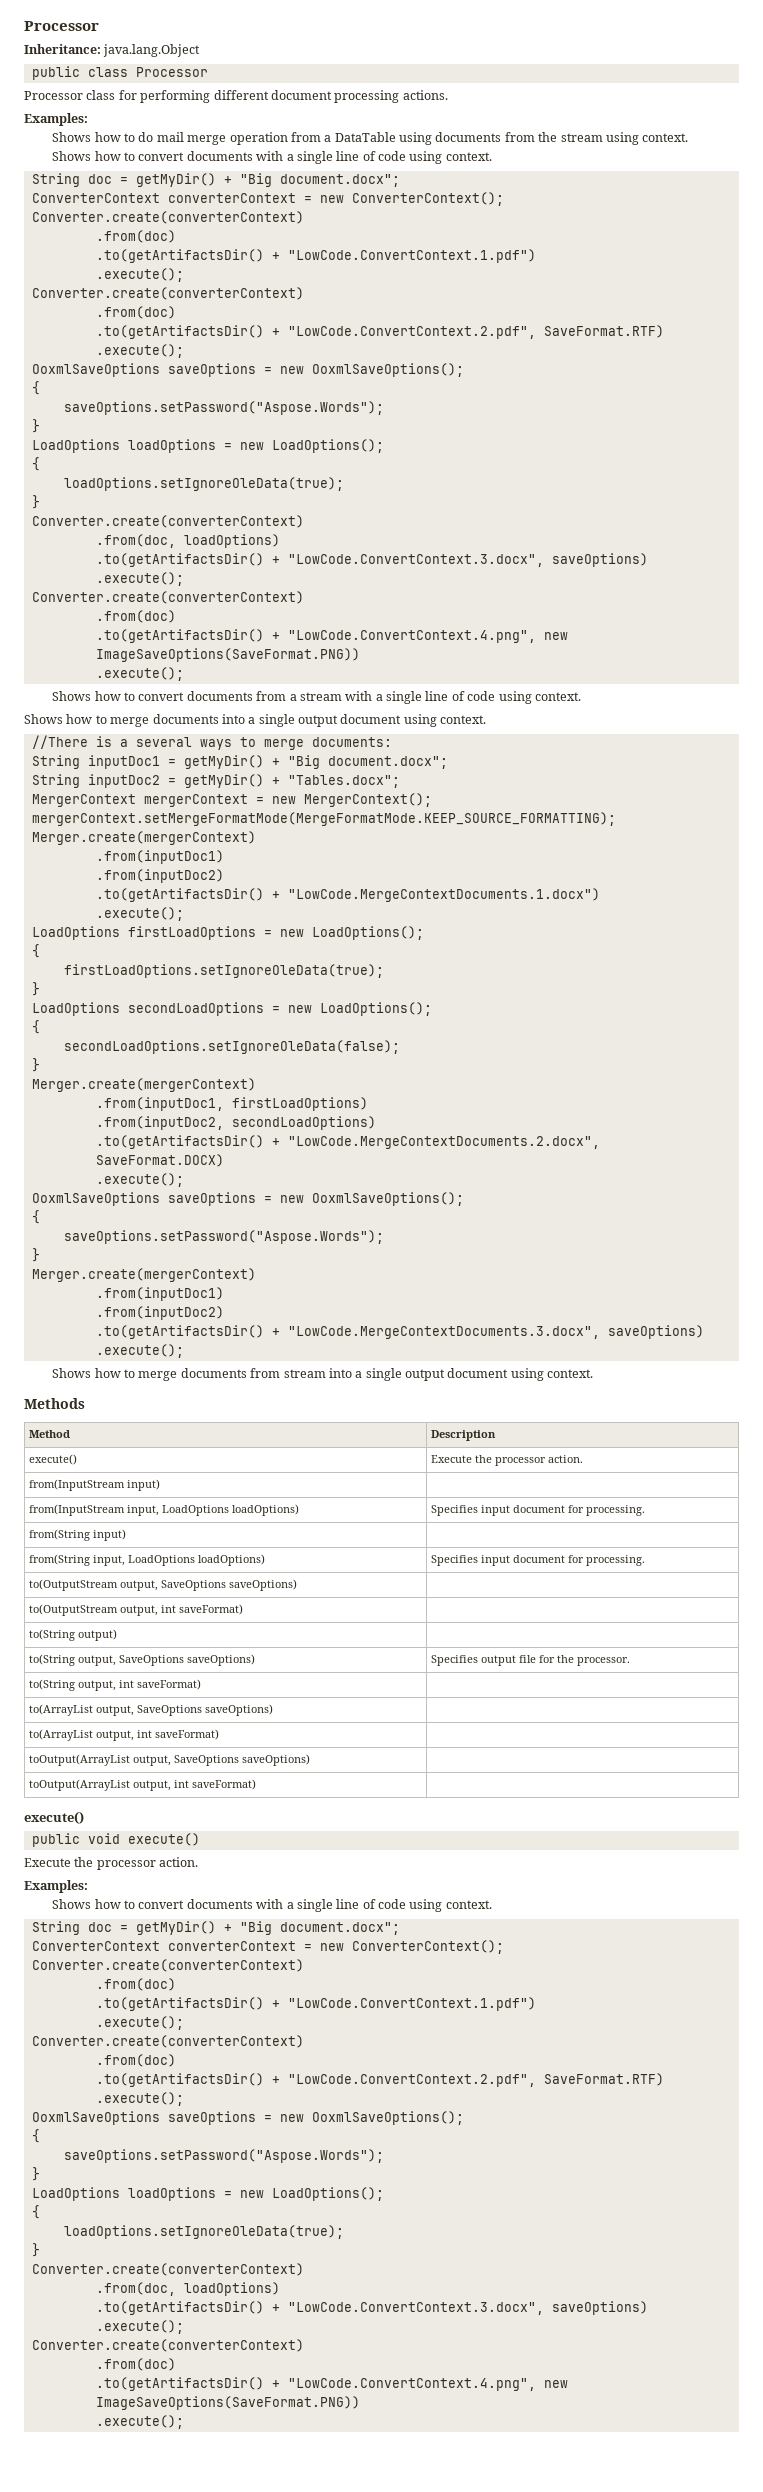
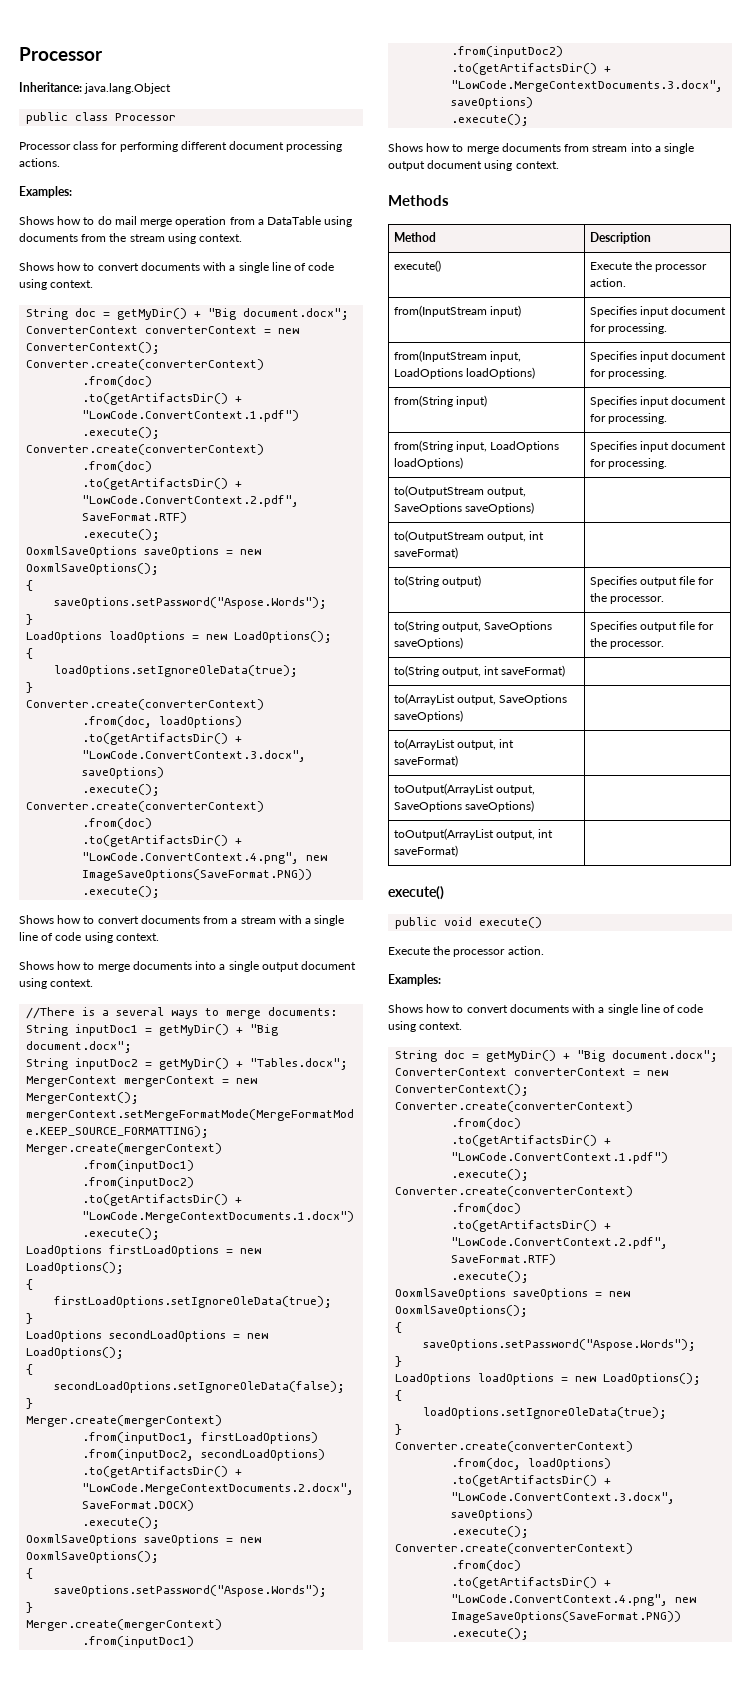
(161, 1485) none -> [589,306,727,317] [589,323,667,334] Specifies input document for processing.
(127, 1535) none -> [589,396,727,407] [589,413,667,424] Specifies input document for processing.
(118, 1635) none -> [589,576,715,587] [589,593,664,604] Specifies output file for the processor.

